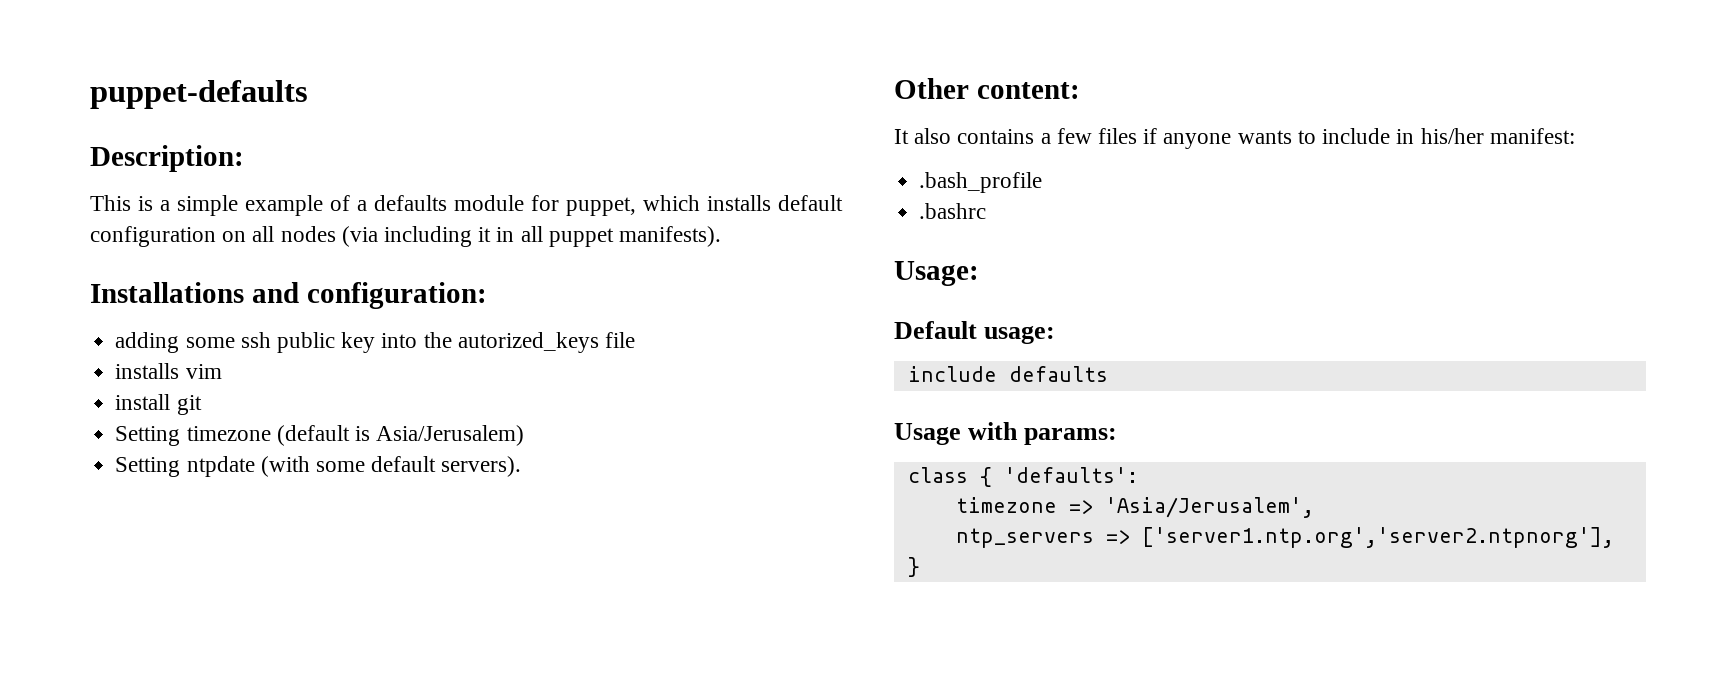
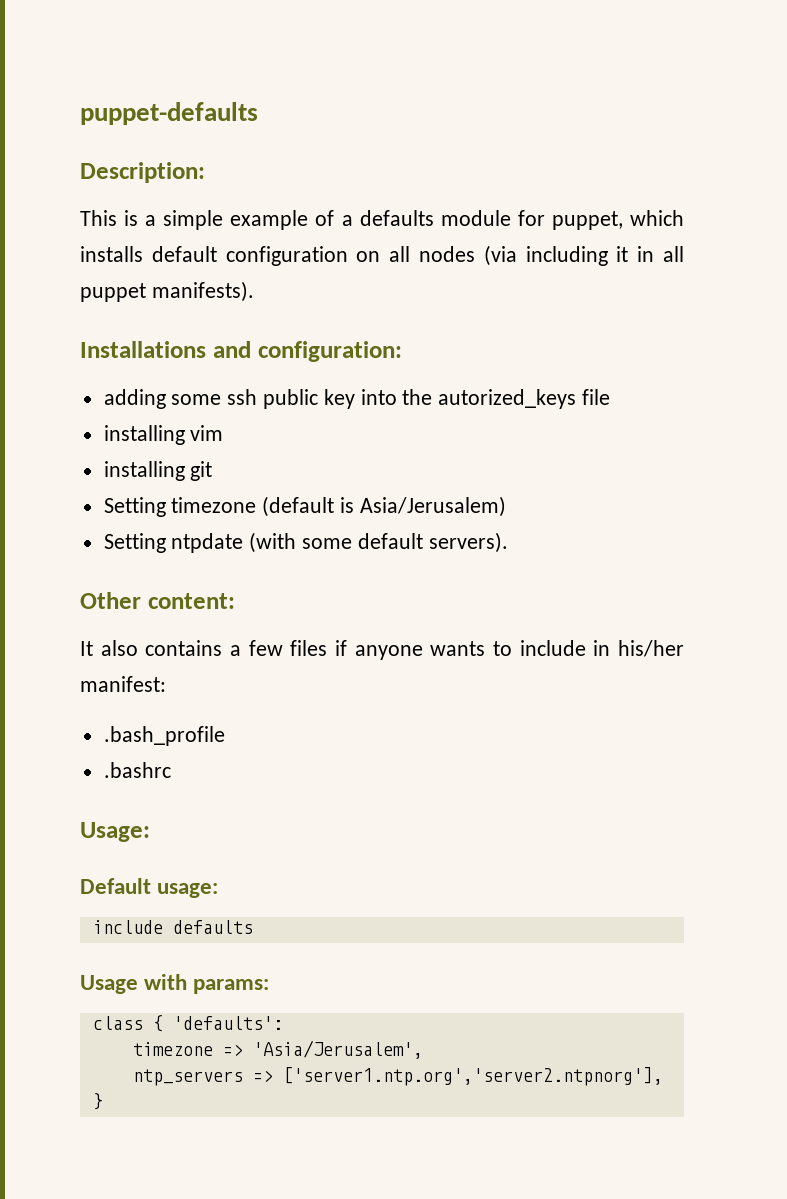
[115,363,180,379] installs -> [103,425,185,445] installing
[115,394,171,410] install -> [103,461,185,481] installing

